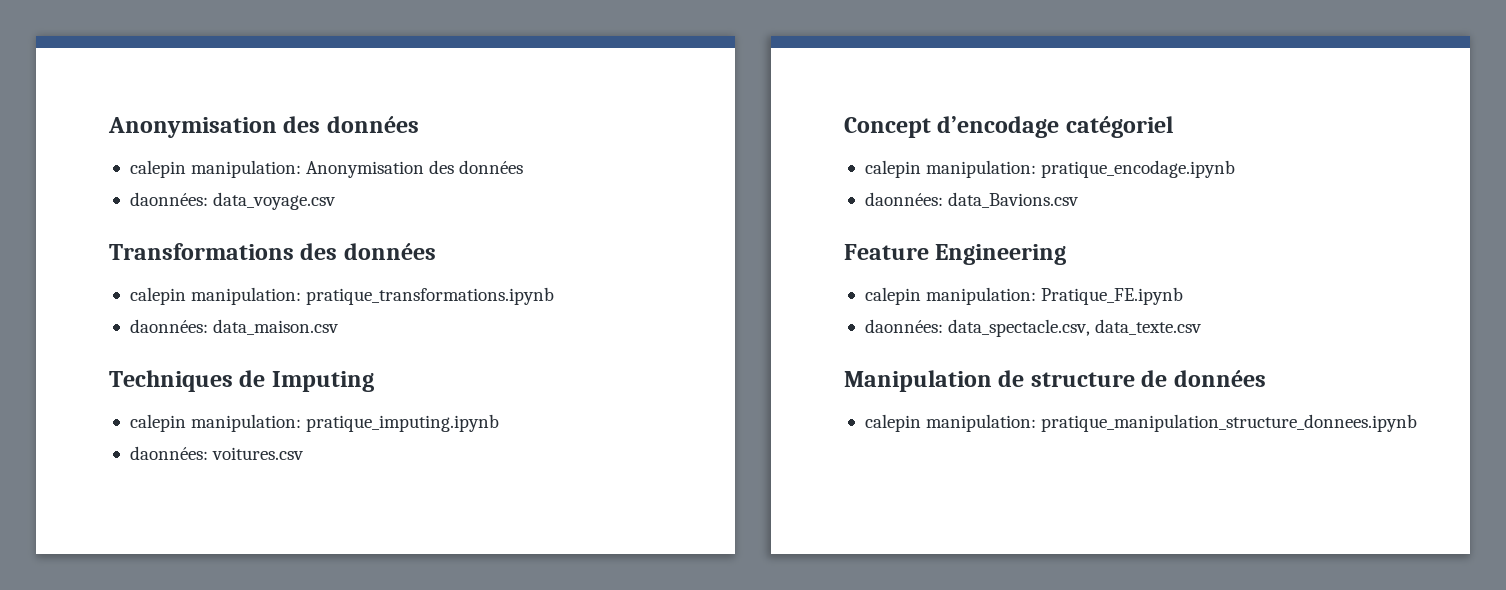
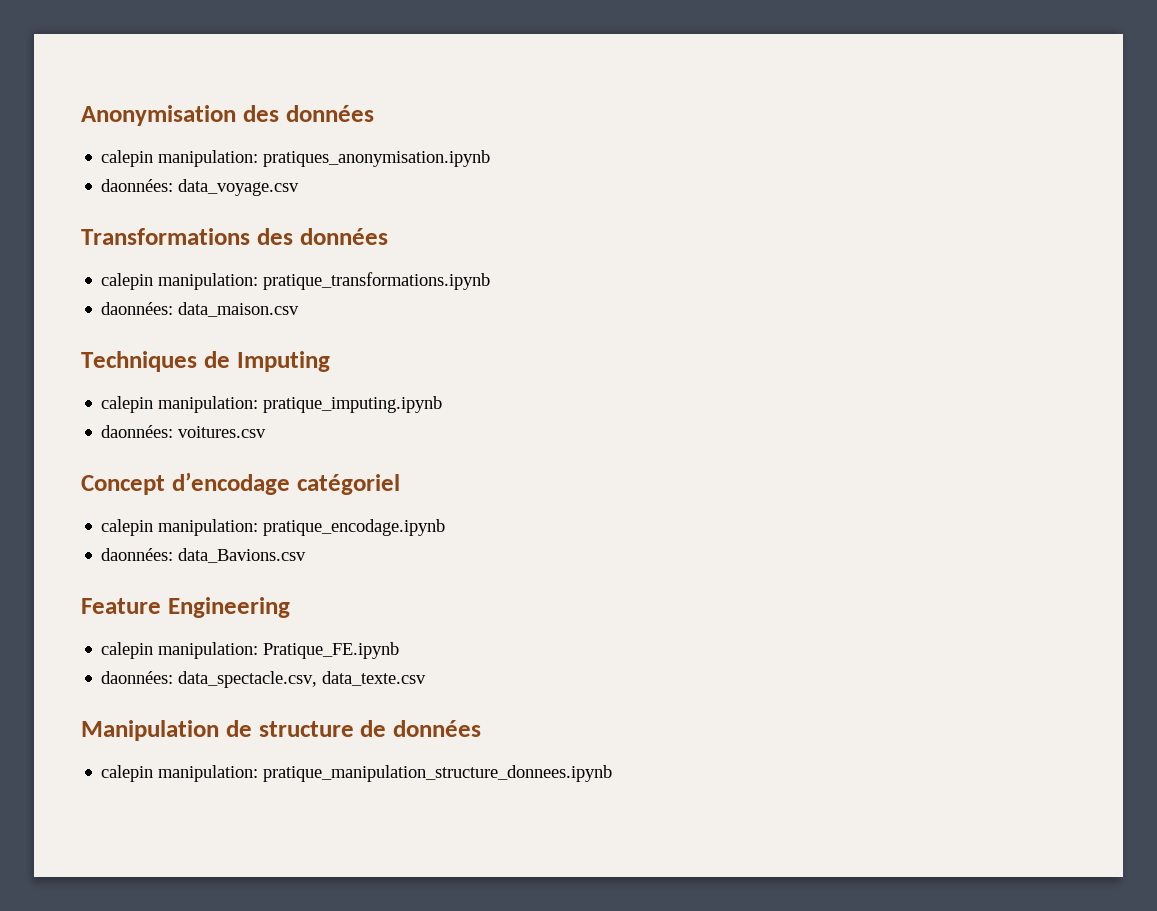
[306,160,524,178] Anonymisation des données -> [263,150,491,167] pratiques_anonymisation.ipynb

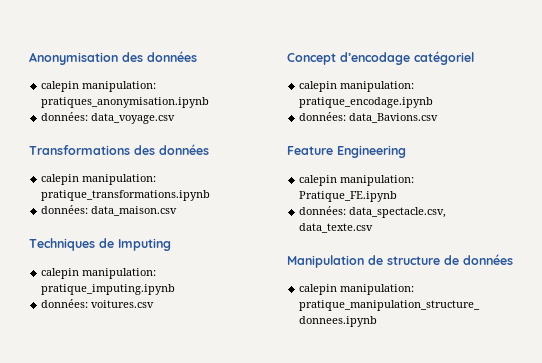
[101,179,174,192] daonnées: -> [41,112,89,121] données:
[101,302,174,315] daonnées: -> [41,205,89,214] données:
[101,425,174,438] daonnées: -> [41,299,89,308] données:
[101,548,174,561] daonnées: -> [299,112,347,121] données:
[101,671,174,684] daonnées: -> [299,206,347,215] données:

